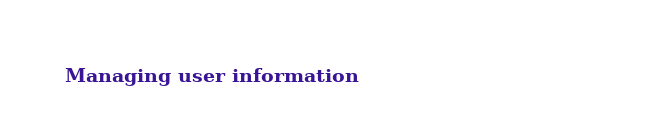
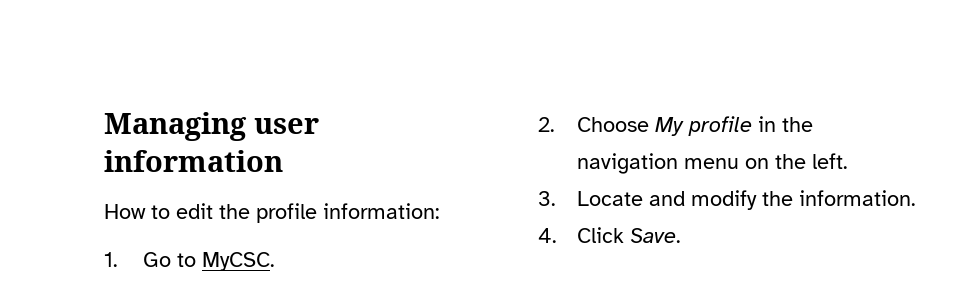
(359, 75) none -> [104,203,440,223] [104,252,275,271] [538,116,813,136] [576,153,848,174] [538,190,916,210] [538,227,681,243] // How to edit the profile information: // 1. Go to MyCSC. // 2. Choose My profile in the navigation menu on the left. // 3. Locate and modify the information. // 4. Click Save.

